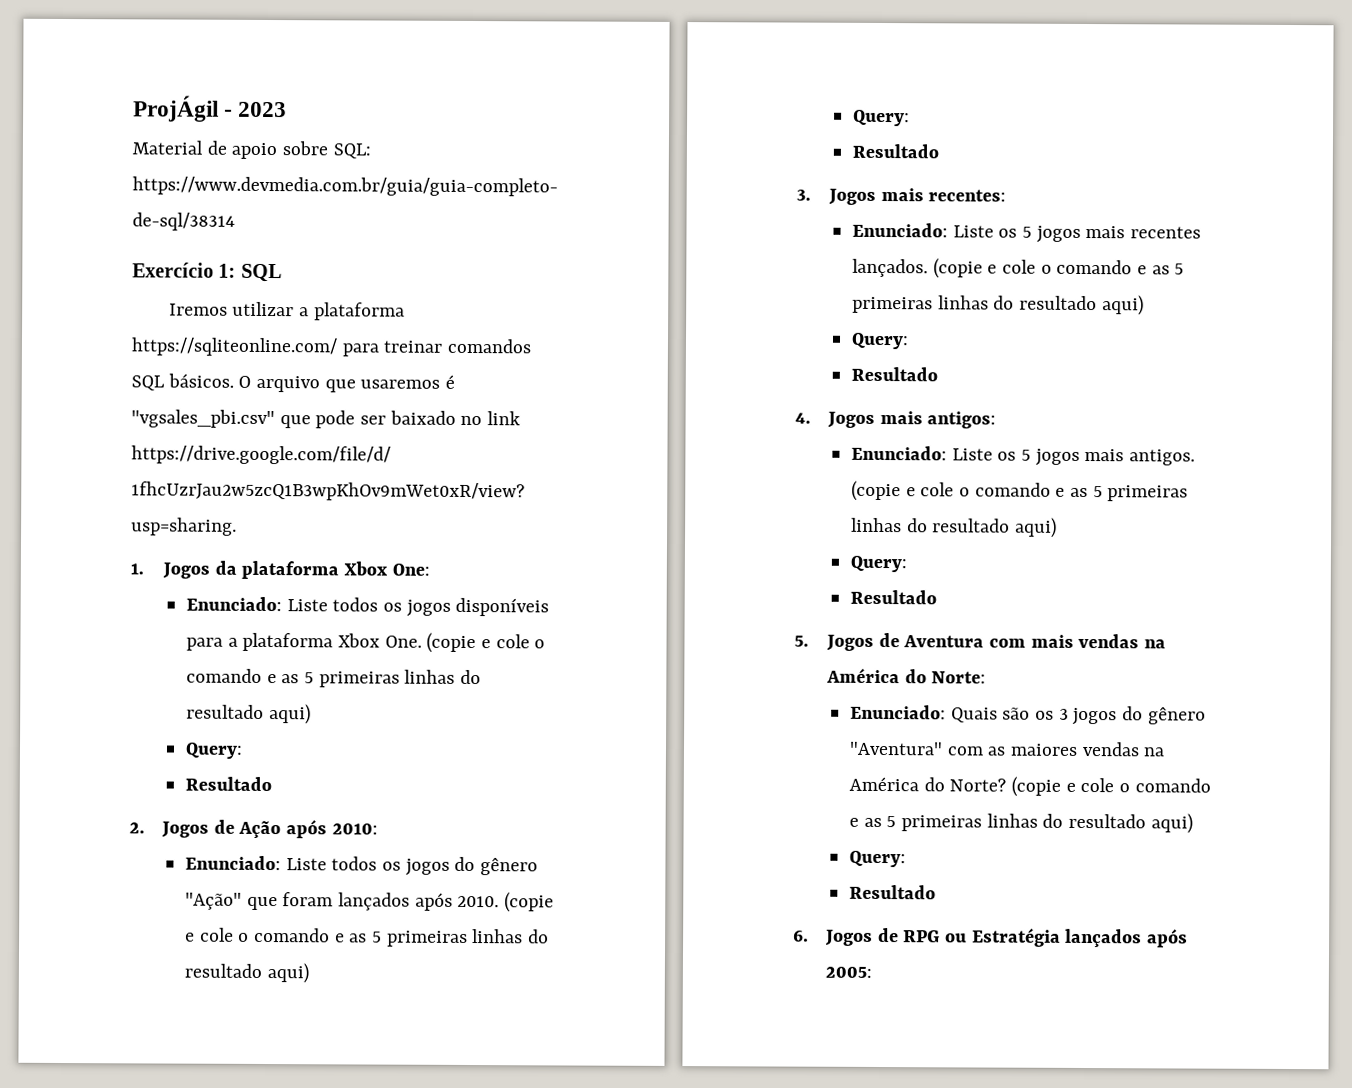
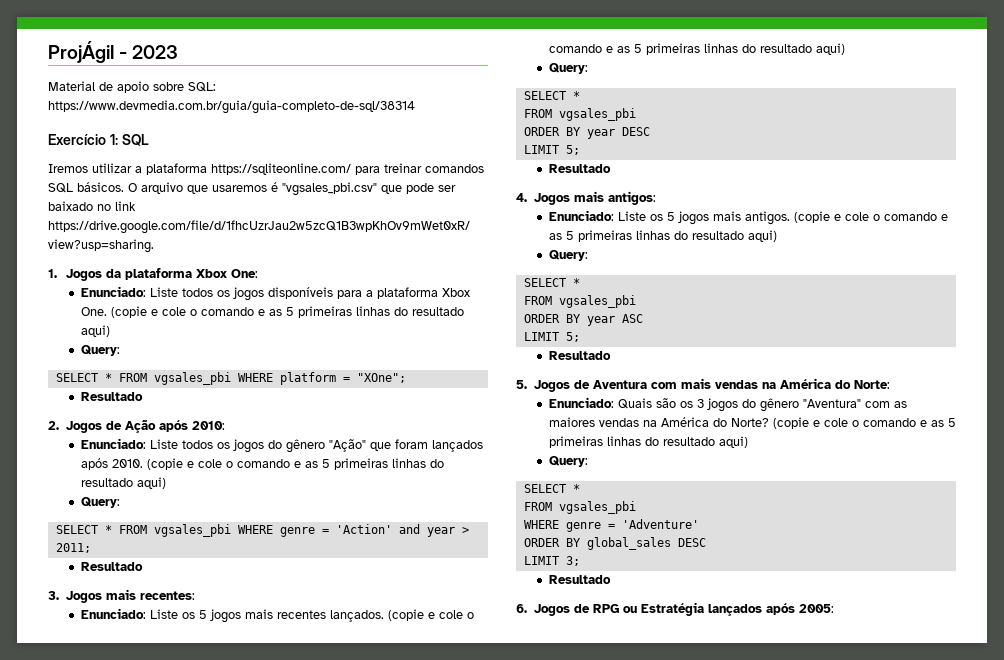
(244, 750) none -> [55,372,406,385] // SELECT * FROM vgsales_pbi WHERE platform = "XOne";
(911, 118) none -> [55,524,469,537] [55,543,91,553] // SELECT * FROM vgsales_pbi WHERE genre = 'Action' and year > 2011;
(910, 341) none -> [523,91,580,100] [523,108,636,121] [523,127,650,139] [523,145,580,155] // SELECT * // FROM vgsales_pbi // ORDER BY year DESC // LIMIT 5;
(908, 564) none -> [523,278,580,287] [523,295,636,308] [523,314,643,326] [523,332,580,342] // SELECT * // FROM vgsales_pbi // ORDER BY year ASC // LIMIT 5;
(907, 859) none -> [523,484,580,493] [523,501,636,514] [523,519,699,532] [523,537,706,550] [523,556,580,566] // SELECT * // FROM vgsales_pbi // WHERE genre = 'Adventure' // ORDER BY global_sales DESC // LIMIT 3;

